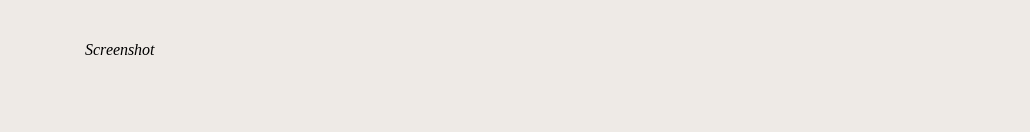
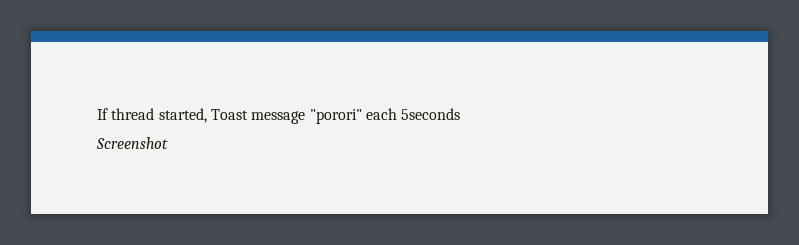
(85, 49) none -> [97,108,461,124] If thread started, Toast message "porori" each 5seconds //

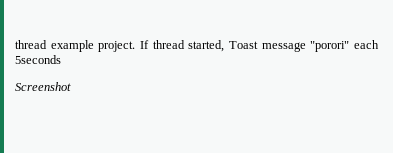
(97, 114) none -> [15,40,136,52] thread example project.

